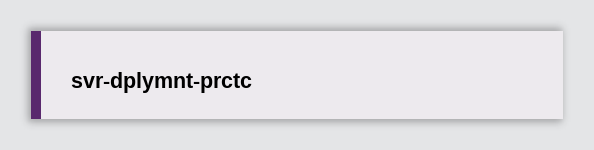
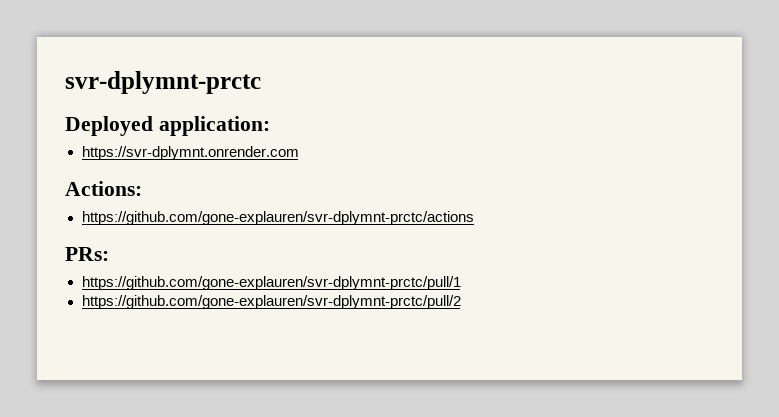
(252, 82) none -> [65,116,270,136] [81,146,299,160] [65,181,142,196] [81,211,474,225] [65,247,109,261] [81,276,461,290] [81,295,461,309] // Deployed application: // https://svr-dplymnt.onrender.com // Actions: // https://github.com/gone-explauren/svr-dplymnt-prctc/actions // PRs: // https://github.com/gone-explauren/svr-dplymnt-prctc/pull/1 // https://github.com/gone-explauren/svr-dplymnt-prctc/pull/2

